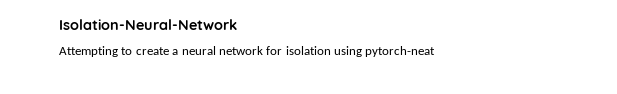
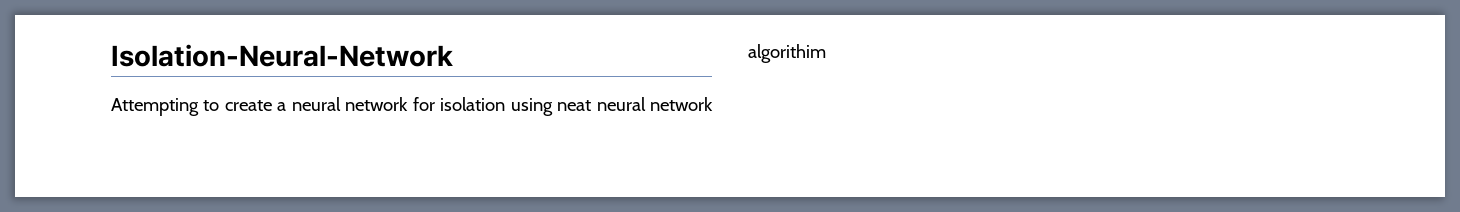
[365,46,436,57] pytorch-neat -> [557,97,713,111] [748,44,826,63] neat neural network algorithim

